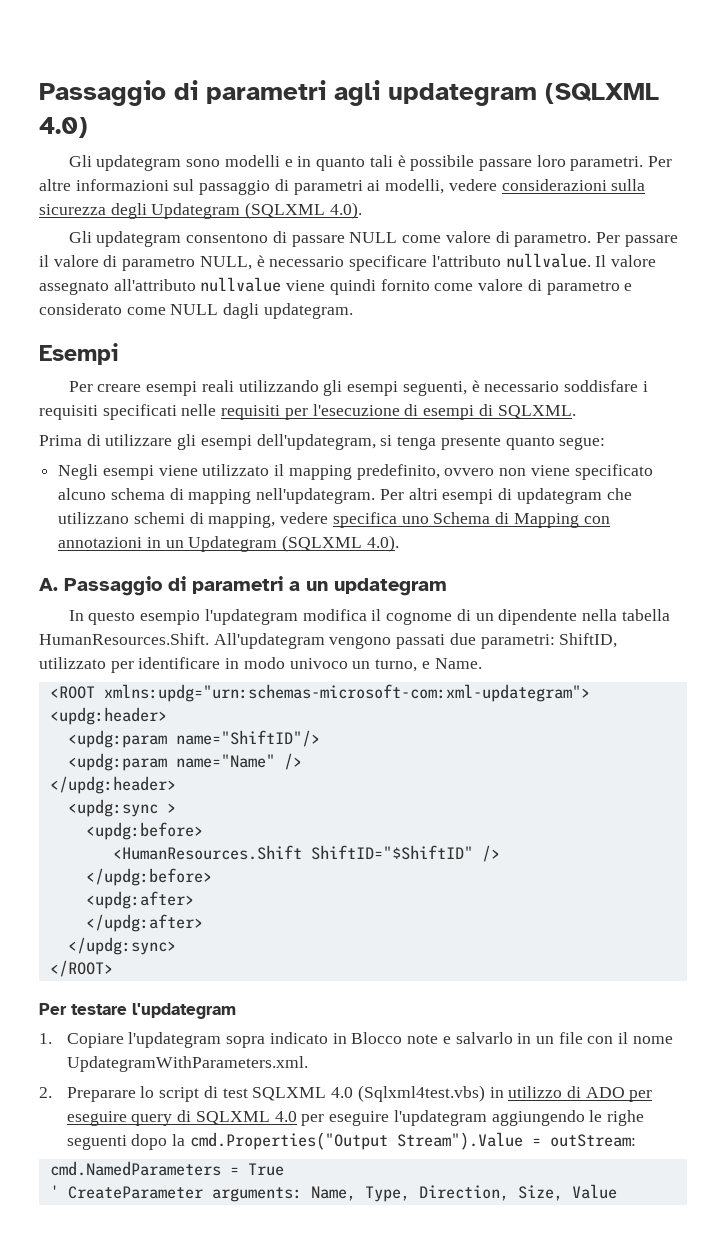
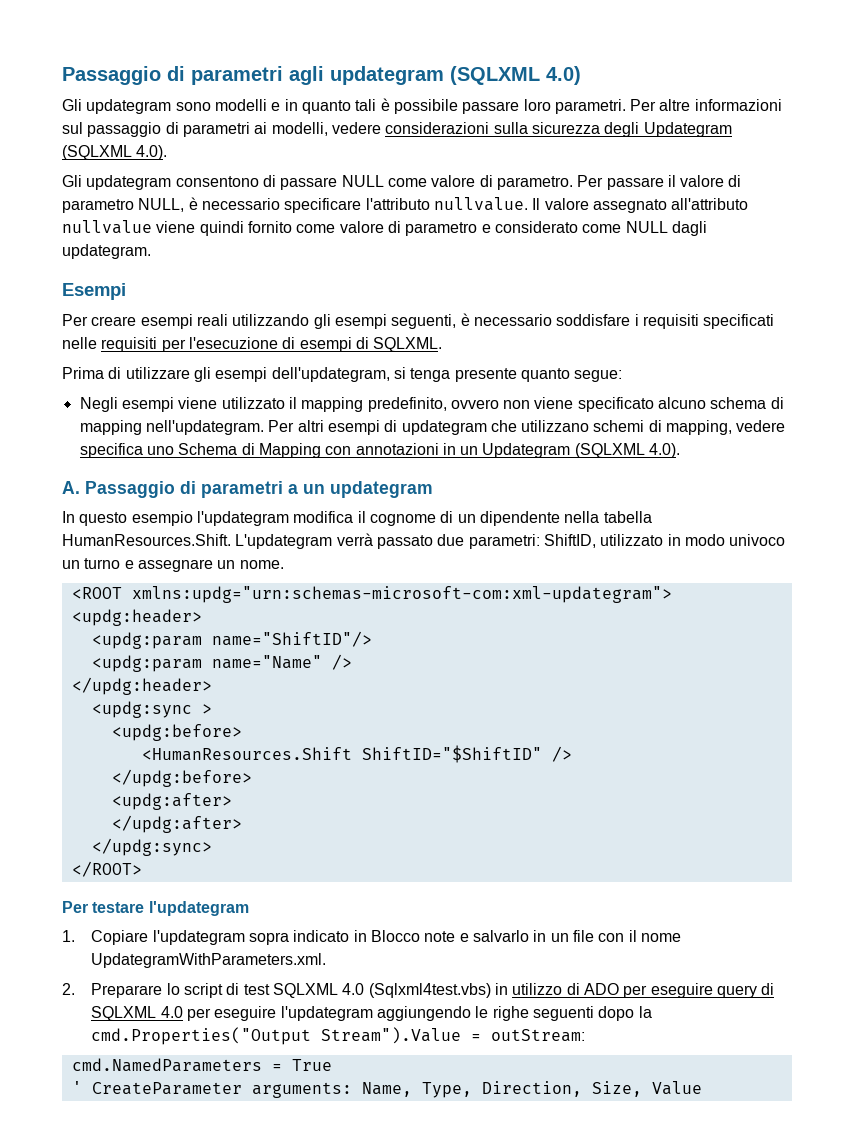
[213,633,446,649] All'updategram vengono passati -> [235,533,433,549] L'updategram verrà passato
[110,657,221,673] per identificare -> (664, 540) none
[375,658,482,672] turno, e Name. -> [84,558,284,572] turno e assegnare un nome.

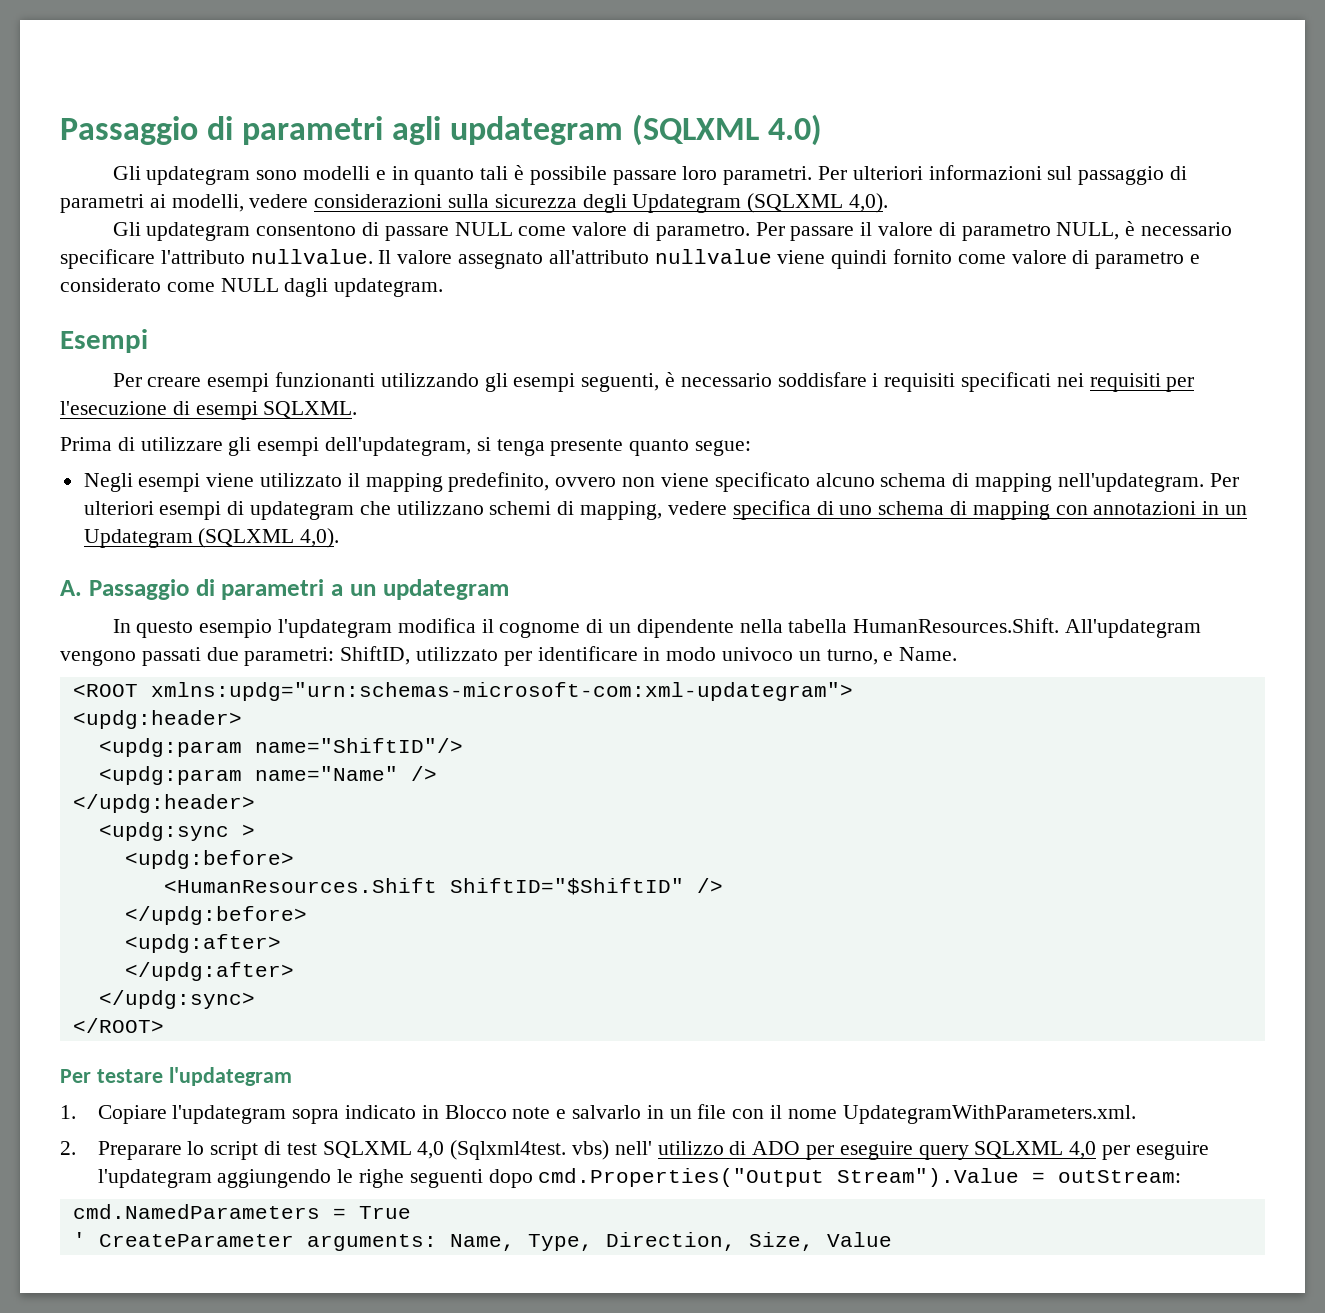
[659,99,691,111] altre -> [852,166,923,180] ulteriori
[136,145,168,160] 4.0). -> [849,193,889,213] 4,0).
[196,314,228,326] reali -> [274,372,375,387] funzionanti
[62,337,97,349] nelle -> [1056,373,1084,387] nei
[355,337,369,349] di -> (258, 410) none
[297,420,324,432] altri -> [83,501,154,515] ulteriori
[146,443,321,458] uno Schema di Mapping -> [816,501,1050,520] di uno schema di mapping
[649,443,681,458] 4.0). -> [300,528,340,548] 4,0).
[235,533,433,549] L'updategram verrà passato -> [1065,619,1202,638] [60,647,201,666] All'updategram vengono passati
(664, 540) none -> [503,646,638,666] per identificare
[84,558,284,572] turno e assegnare un nome. -> [826,647,958,665] turno, e Name.
[342,983,509,998] 4.0 (Sqlxml4test.vbs) in -> [417,1140,652,1160] 4,0 (Sqlxml4test. vbs) nell'
[761,983,775,995] [91,1006,183,1021] di SQLXML 4.0 -> [974,1141,1097,1159] SQLXML 4,0
[638,1006,652,1018] la -> (533, 1178) none

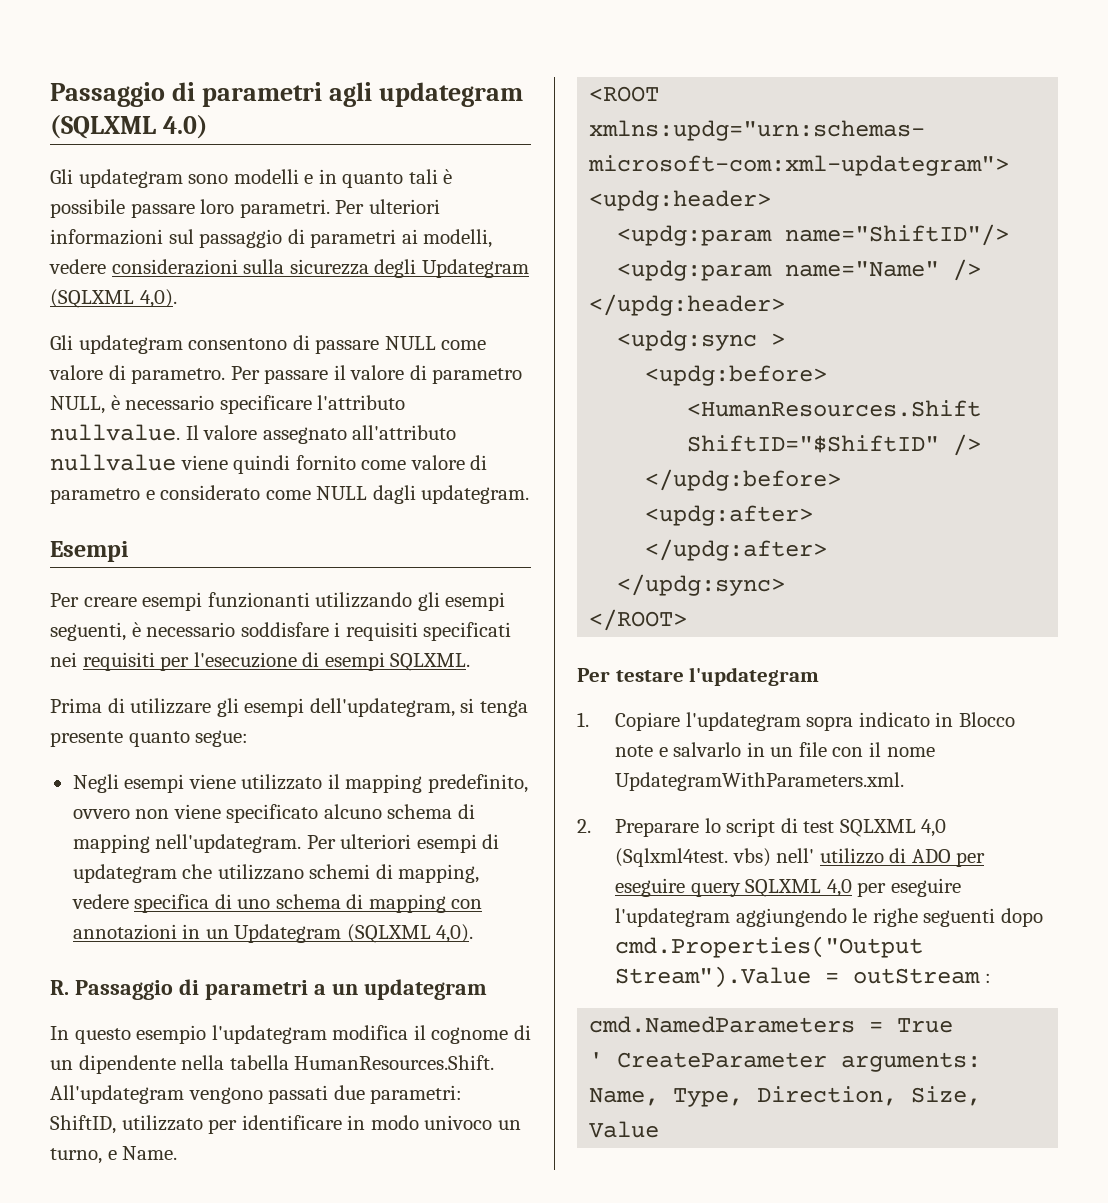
[60,580,82,596] A. -> [50,980,69,995] R.
[1058,1170,1182,1183] outStream: -> [853,968,991,984] outStream :

